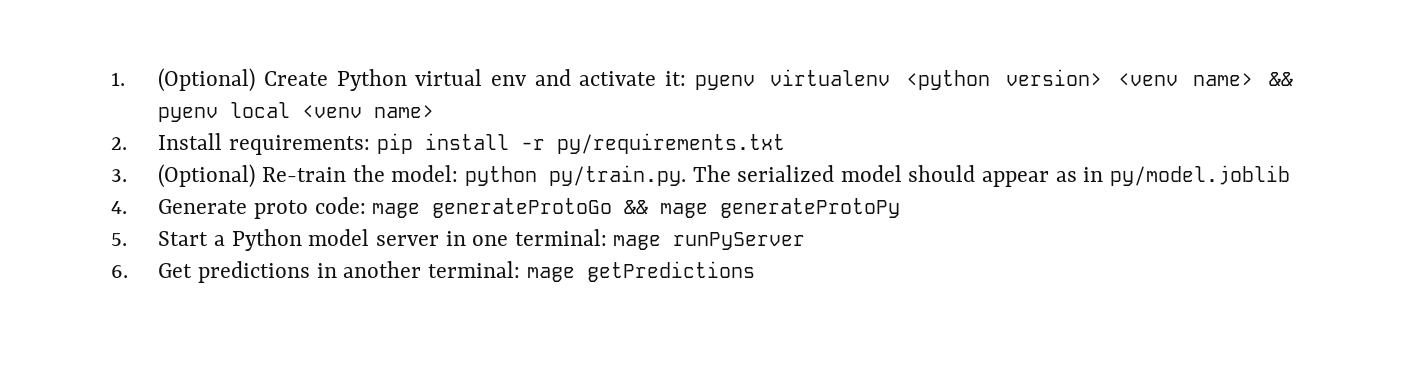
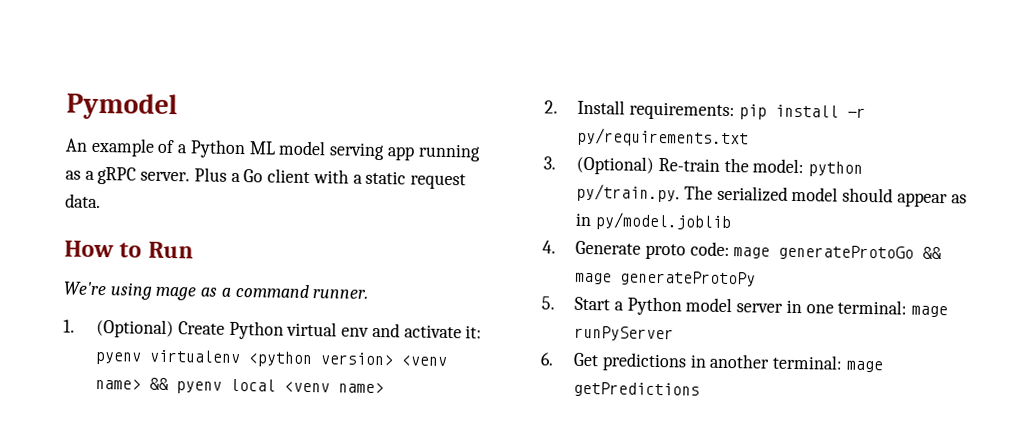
(111, 79) none -> [66,92,178,121] [65,137,481,162] [65,166,466,190] [65,193,101,209] [64,240,194,259] [63,281,369,301] Pymodel // An example of a Python ML model serving app running as a gRPC server. Plus a Go client with a static request data. // How to Run // We're using mage as a command runner. //

